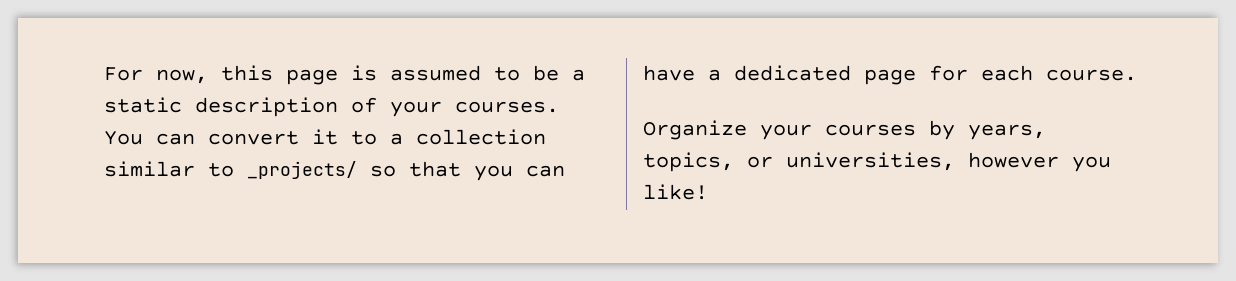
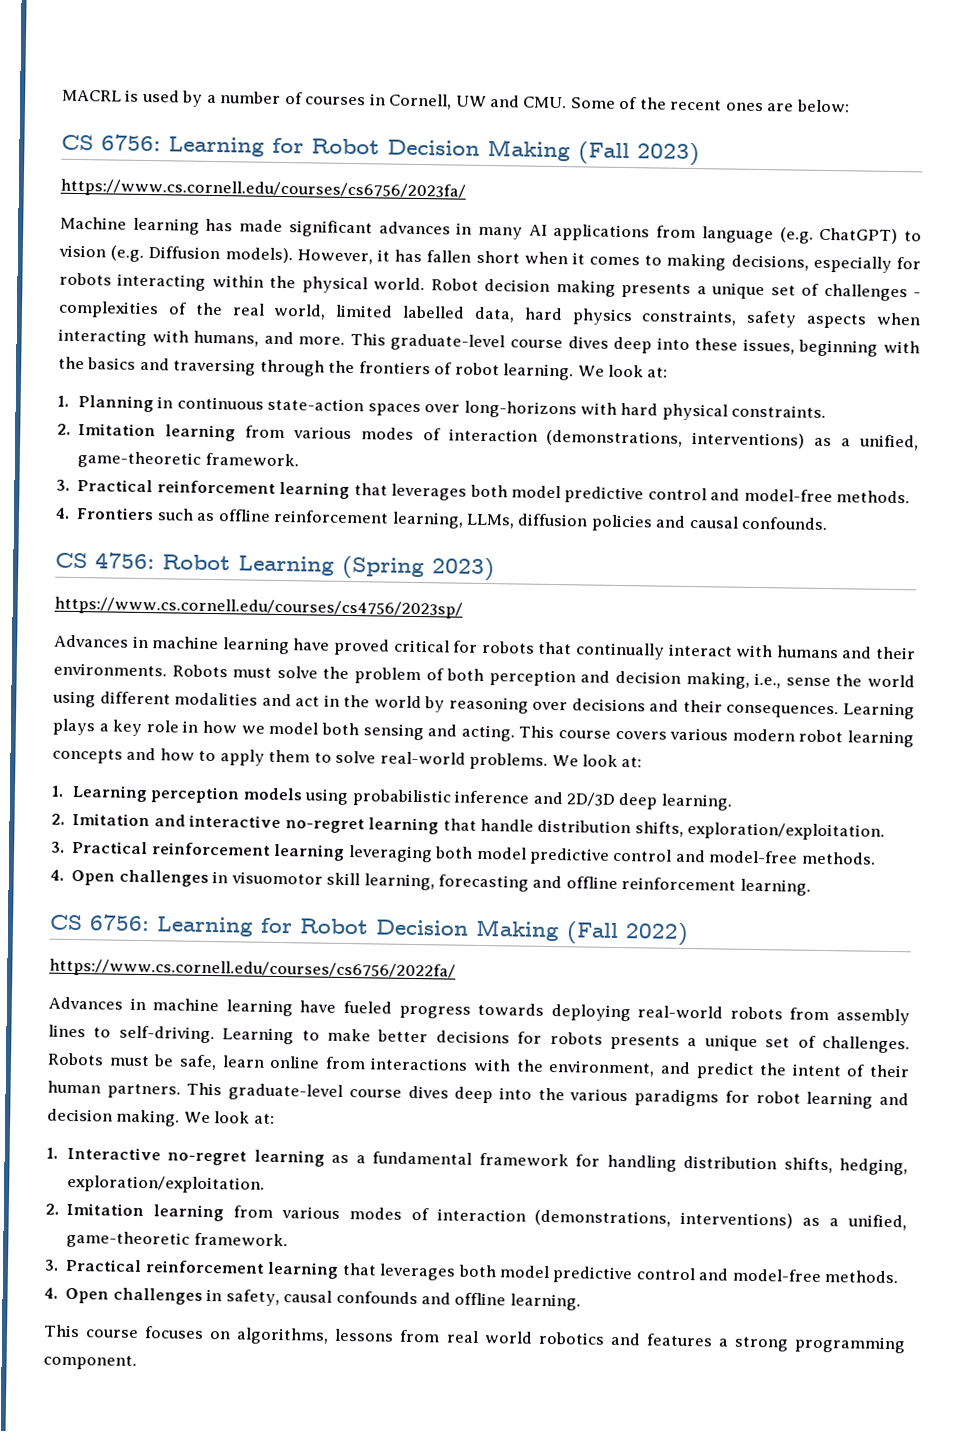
[104,65,585,85] [104,97,559,117] [104,129,546,145] [104,161,565,181] [643,65,1137,85] [643,120,1046,140] [643,152,1111,172] [643,184,708,200] For now, this page is assumed to be a static description of your courses. You can convert it to a collection similar to _projects/ so that you can have a dedicated page for each course. // Organize your courses by years, topics, or universities, however you like! -> [62,89,850,113] [61,134,700,167] [60,178,466,201] [60,216,922,245] [58,244,921,273] [59,272,922,302] [58,300,921,329] [58,328,920,357] [58,356,669,381] [57,395,827,421] [57,423,919,451] [77,451,299,469] [56,479,911,504] [55,507,829,532] [55,552,495,582] [54,596,463,619] [54,634,917,660] [53,662,916,689] [52,690,915,720] [52,718,914,748] [52,747,643,770] [51,784,732,811] [51,812,886,841] [51,840,876,865] [50,869,811,896] [49,914,689,947] [49,958,456,981] [48,996,911,1026] [48,1024,910,1054] [47,1052,910,1080] [47,1080,909,1109] [47,1108,275,1127] [46,1146,908,1176] [66,1174,265,1194] [45,1202,907,1231] [66,1230,288,1249] [44,1258,900,1284] [44,1287,581,1311] [43,1324,906,1354] [43,1354,137,1370] MACRL is used by a number of courses in Cornell, UW and CMU. Some of the recent ones are below: // CS 6756: Learning for Robot Decision Making (Fall 2023) // https://www.cs.cornell.edu/courses/cs6756/2023fa/ // Machine learning has made significant advances in many AI applications from language (e.g. ChatGPT) to vision (e.g. Diffusion models). However, it has fallen short when it comes to making decisions, especially for robots interacting within the physical world. Robot decision making presents a unique set of challenges - complexities of the real world, limited labelled data, hard physics constraints, safety aspects when interacting with humans, and more. This graduate-level course dives deep into these issues, beginning with the basics and traversing through the frontiers of robot learning. We look at: // 1. Planning in continuous state-action spaces over long-horizons with hard physical constraints. // 2. Imitation learning from various modes of interaction (demonstrations, interventions) as a unified, game-theoretic framework. // 3. Practical reinforcement learning that leverages both model predictive control and model-free methods. // 4. Frontiers such as offline reinforcement learning, LLMs, diffusion policies and causal confounds. // CS 4756: Robot Learning (Spring 2023) // https://www.cs.cornell.edu/courses/cs4756/2023sp/ // Advances in machine learning have proved critical for robots that continually interact with humans and their environments. Robots must solve the problem of both perception and decision making, i.e., sense the world using different modalities and act in the world by reasoning over decisions and their consequences. Learning plays a key role in how we model both sensing and acting. This course covers various modern robot learning concepts and how to apply them to solve real-world problems. We look at: // 1. Learning perception models using probabilistic inference and 2D/3D deep learning. // 2. Imitation and interactive no-regret learning that handle distribution shifts, exploration/exploitation. // 3. Practical reinforcement learning leveraging both model predictive control and model-free methods. // 4. Open challenges in visuomotor skill learning, forecasting and offline reinforcement learning. // CS 6756: Learning for Robot Decision Making (Fall 2022) // https://www.cs.cornell.edu/courses/cs6756/2022fa/ // Advances in machine learning have fueled progress towards deploying real-world robots from assembly lines to self-driving. Learning to make better decisions for robots presents a unique set of challenges. Robots must be safe, learn online from interactions with the environment, and predict the intent of their human partners. This graduate-level course dives deep into the various paradigms for robot learning and decision making. We look at: // 1. Interactive no-regret learning as a fundamental framework for handling distribution shifts, hedging, exploration/exploitation. // 2. Imitation learning from various modes of interaction (demonstrations, interventions) as a unified, game-theoretic framework. // 3. Practical reinforcement learning that leverages both model predictive control and model-free methods. // 4. Open challenges in safety, causal confounds and offline learning. // This course focuses on algorithms, lessons from real world robotics and features a strong programming component.

